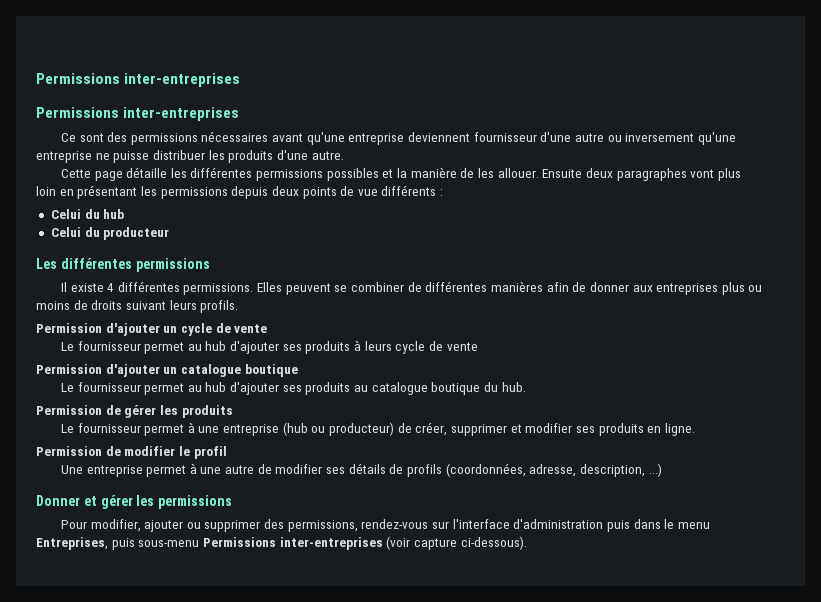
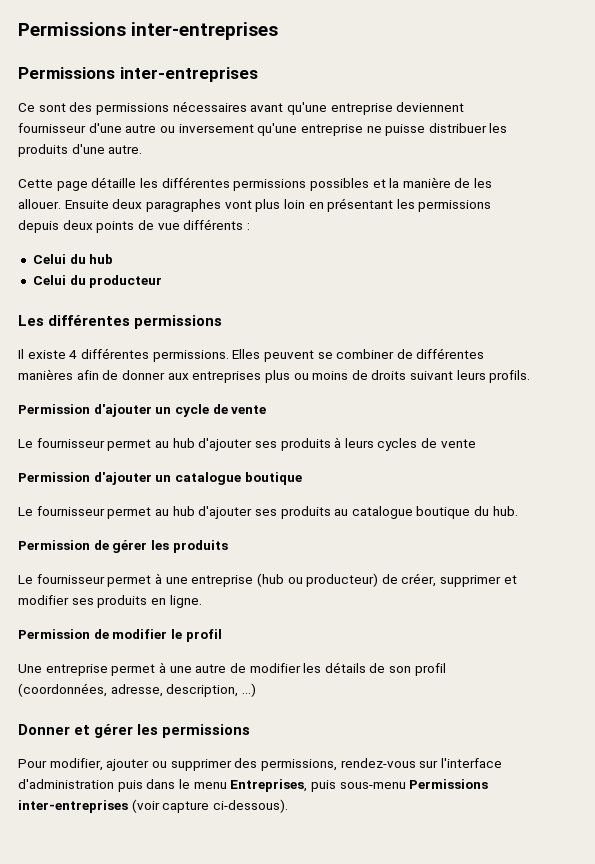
[395,341,426,354] cycle -> [377,438,418,451] cycles
[326,467,346,474] ses -> [303,663,322,673] les
[406,464,442,477] profils -> [389,663,446,676] son profil

